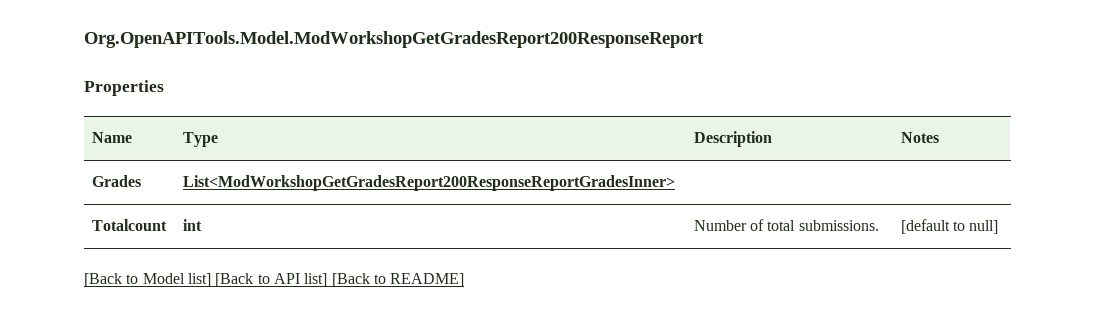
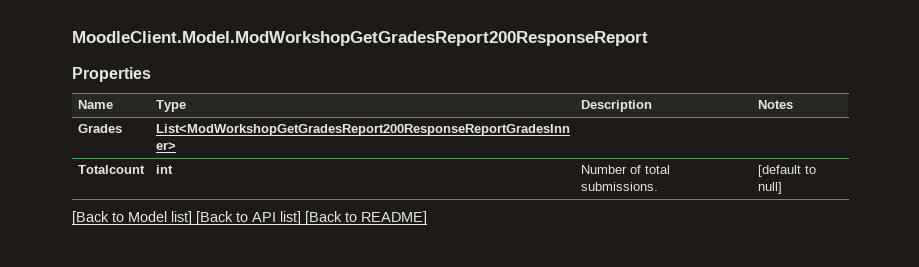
[84,31,704,48] Org.OpenAPITools.Model.ModWorkshopGetGradesReport200ResponseReport -> [72,31,648,46] MoodleClient.Model.ModWorkshopGetGradesReport200ResponseReport

